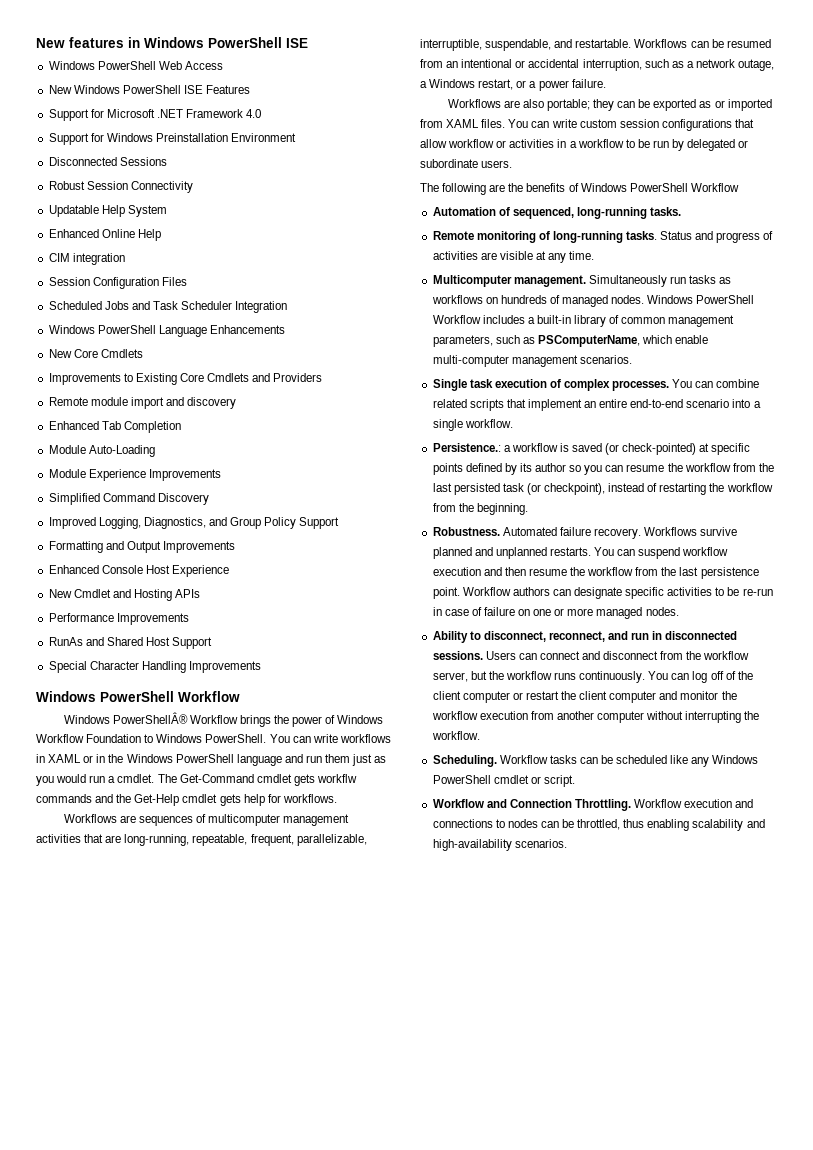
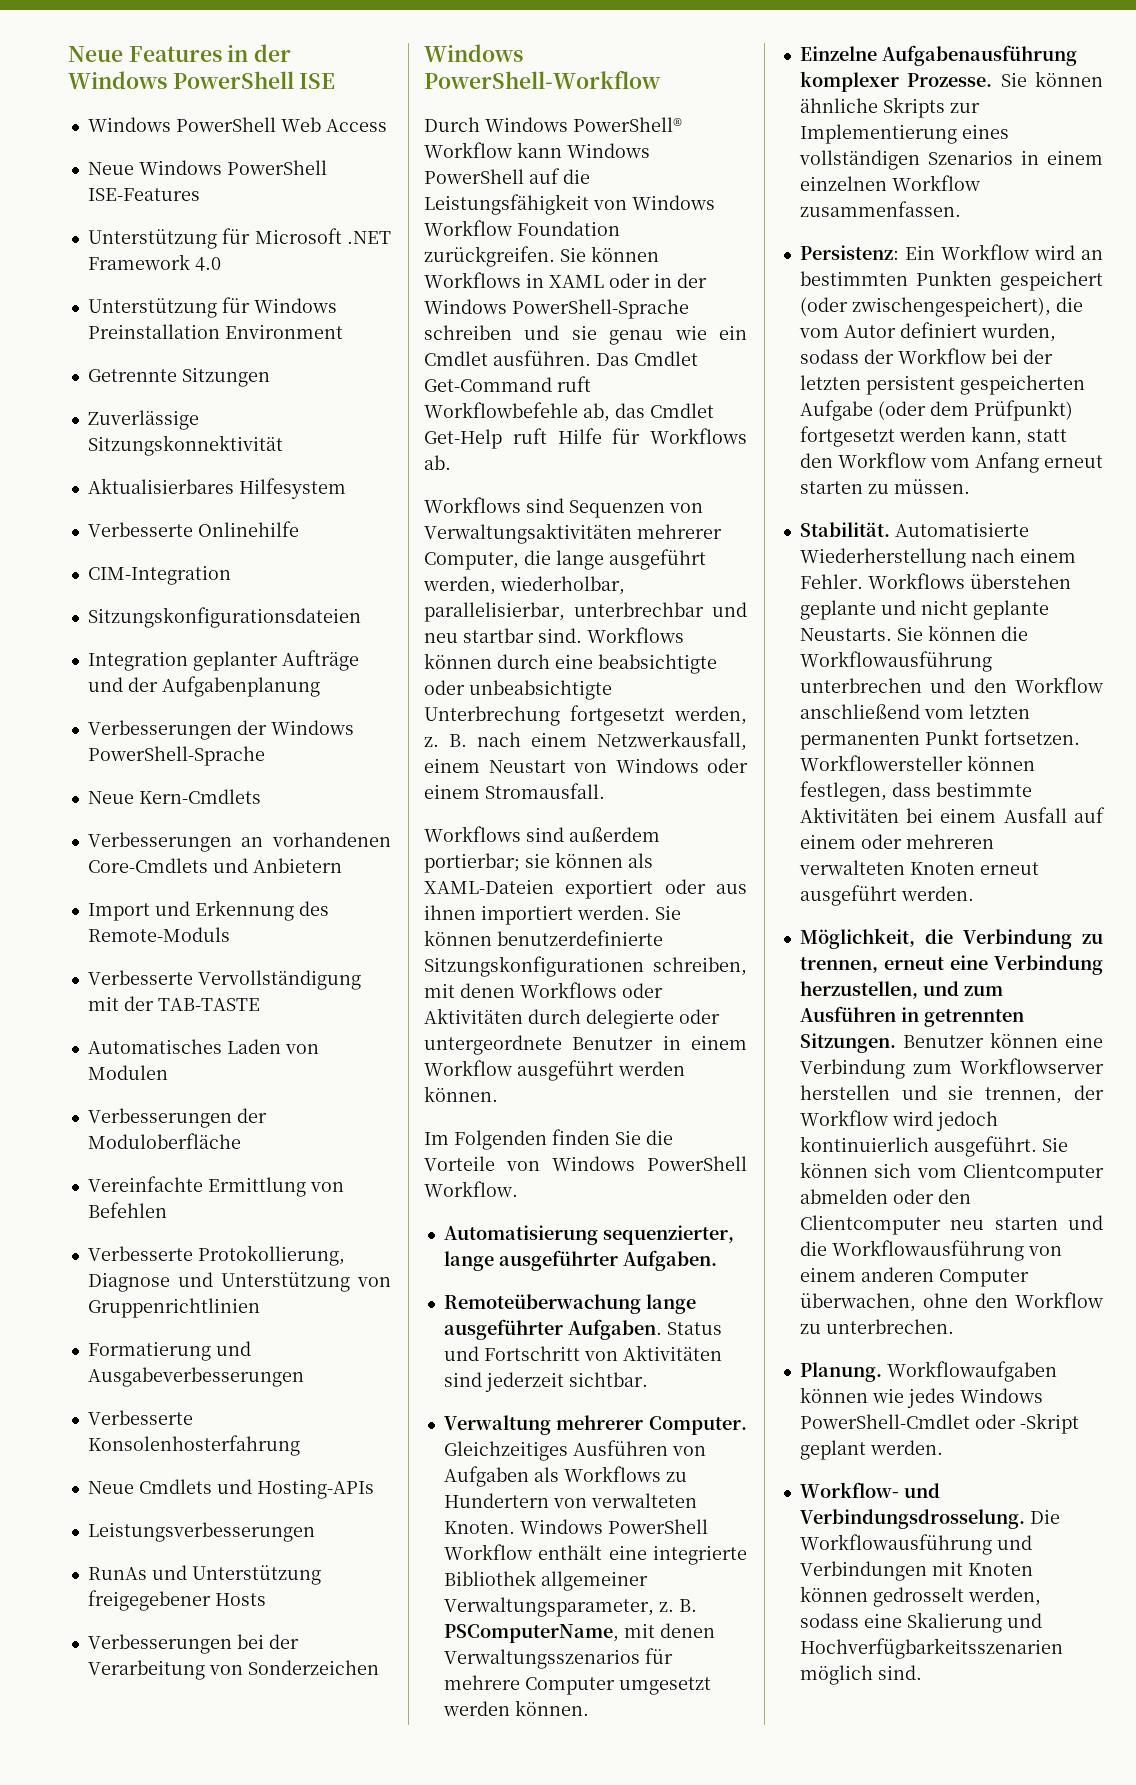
[36,37,140,48] New features in -> [68,44,292,62] Neue Features in der
[48,85,251,94] [48,109,104,121] New Windows PowerShell ISE Features // Support for -> [87,160,327,175] [87,188,200,201] [87,228,251,249] Neue Windows PowerShell ISE-Features // Unterstützung für
[48,133,104,145] Support for -> [87,297,250,318] Unterstützung für
[48,157,167,166] [48,181,193,193] [48,205,167,217] [48,229,161,241] [48,253,125,265] [48,277,187,289] [48,301,288,313] [48,325,285,337] [48,349,143,358] [48,373,323,385] [48,397,237,409] [48,421,181,433] [48,445,155,457] [48,469,221,481] [48,493,209,505] [48,517,340,529] [48,541,235,553] [48,565,229,577] [48,589,201,601] [48,613,189,625] [48,637,213,649] [48,661,261,673] [36,691,240,702] [63,712,384,727] [36,734,391,743] [36,754,387,766] [36,774,357,786] [36,794,337,806] [63,814,350,826] [36,834,367,846] [420,39,771,51] [420,59,775,71] [420,79,606,91] [447,99,772,111] [420,119,754,131] [420,139,749,151] [420,159,513,168] [420,183,739,195] [432,207,682,219] [432,231,774,243] [432,251,595,263] [432,275,732,287] [431,295,755,307] [432,315,735,327] [432,335,709,347] [432,355,632,367] [432,379,760,391] [432,399,761,411] [432,419,513,431] [432,443,751,455] [432,463,774,475] [432,483,773,495] [432,503,528,515] [432,527,738,539] [432,547,729,559] [432,567,759,579] [432,587,773,599] [432,607,679,619] [432,631,738,643] [432,651,750,660] [432,671,753,683] [432,691,737,703] [431,711,760,723] [431,731,480,740] [432,755,759,767] [432,775,575,787] [432,799,754,811] [432,819,765,831] [432,839,567,851] Disconnected Sessions // Robust Session Connectivity // Updatable Help System // Enhanced Online Help // CIM integration // Session Configuration Files // Scheduled Jobs and Task Scheduler Integration // Windows PowerShell Language Enhancements // New Core Cmdlets // Improvements to Existing Core Cmdlets and Providers // Remote module import and discovery // Enhanced Tab Completion // Module Auto-Loading // Module Experience Improvements // Simplified Command Discovery // Improved Logging, Diagnostics, and Group Policy Support // Formatting and Output Improvements // Enhanced Console Host Experience // New Cmdlet and Hosting APIs // Performance Improvements // RunAs and Shared Host Support // Special Character Handling Improvements // Windows PowerShell Workflow // Windows PowerShellÂ® Workflow brings the power of Windows Workflow Foundation to Windows PowerShell. You can write workflows in XAML or in the Windows PowerShell language and run them just as you would run a cmdlet. The Get-Command cmdlet gets workflw commands and the Get-Help cmdlet gets help for workflows. // Workflows are sequences of multicomputer management activities that are long-running, repeatable, frequent, parallelizable, interruptible, suspendable, and restartable. Workflows can be resumed from an intentional or accidental interruption, such as a network outage, a Windows restart, or a power failure. // Workflows are also portable; they can be exported as or imported from XAML files. You can write custom session configurations that allow workflow or activities in a workflow to be run by delegated or subordinate users. // The following are the benefits of Windows PowerShell Workflow // Automation of sequenced, long-running tasks. // Remote monitoring of long-running tasks. Status and progress of activities are visible at any time. // Multicomputer management. Simultaneously run tasks as workflows on hundreds of managed nodes. Windows PowerShell Workflow includes a built-in library of common management parameters, such as PSComputerName, which enable multi-computer management scenarios. // Single task execution of complex processes. You can combine related scripts that implement an entire end-to-end scenario into a single workflow. // Persistence.: a workflow is saved (or check-pointed) at specific points defined by its author so you can resume the workflow from the last persisted task (or checkpoint), instead of restarting the workflow from the beginning. // Robustness. Automated failure recovery. Workflows survive planned and unplanned restarts. You can suspend workflow execution and then resume the workflow from the last persistence point. Workflow authors can designate specific activities to be re-run in case of failure on one or more managed nodes. // Ability to disconnect, reconnect, and run in disconnected sessions. Users can connect and disconnect from the workflow server, but the workflow runs continuously. You can log off of the client computer or restart the client computer and monitor the workflow execution from another computer without interrupting the workflow. // Scheduling. Workflow tasks can be scheduled like any Windows PowerShell cmdlet or script. // Workflow and Connection Throttling. Workflow execution and connections to nodes can be throttled, thus enabling scalability and high-availability scenarios. -> [87,367,270,387] [87,410,199,430] [87,435,283,456] [87,478,346,499] [87,521,299,537] [87,565,231,585] [87,607,361,628] [87,650,359,671] [87,676,320,697] [87,720,354,740] [87,746,265,766] [87,789,261,804] [87,832,391,852] [87,858,342,873] [87,900,329,921] [87,927,230,942] [87,970,361,990] [87,996,260,1011] [87,1039,319,1054] [87,1065,168,1080] [87,1108,267,1128] [87,1133,241,1149] [87,1176,344,1197] [87,1202,167,1218] [87,1245,345,1266] [87,1272,391,1292] [87,1298,260,1318] [87,1341,251,1361] [87,1367,304,1387] [87,1410,193,1425] [87,1435,300,1456] [87,1479,374,1499] [87,1522,315,1542] [87,1565,321,1585] [87,1590,266,1611] [87,1634,299,1654] [87,1660,379,1680] [424,44,523,62] [424,71,661,89] [424,117,682,132] [424,142,650,158] [424,168,590,184] [424,194,715,215] [424,220,620,236] [424,246,659,267] [424,272,707,288] [424,299,689,319] [424,325,747,345] [424,350,698,366] [424,376,591,392] [424,402,714,422] [424,428,747,449] [424,455,451,470] [424,497,703,518] [424,523,722,544] [424,549,706,570] [423,576,625,595] [424,602,747,622] [424,627,684,643] [424,653,717,674] [424,680,612,700] [424,705,747,726] [424,731,747,751] [424,758,748,773] [424,783,605,799] [424,826,660,842] [424,852,653,873] [424,879,747,899] [424,905,681,925] [424,930,663,946] [424,956,747,977] [424,982,663,998] [424,1008,720,1029] [424,1035,747,1055] [424,1060,685,1081] [424,1086,498,1102] [424,1129,673,1150] [424,1156,747,1171] [424,1181,518,1197] [443,1225,734,1245] [443,1250,717,1271] [443,1294,696,1314] [443,1319,722,1340] [443,1345,722,1361] [443,1372,648,1392] [443,1415,747,1435] [443,1440,706,1461] [443,1466,687,1487] [443,1493,697,1508] [443,1519,708,1534] [443,1544,747,1565] [443,1570,648,1591] [443,1597,697,1617] [443,1623,715,1643] [443,1648,673,1669] [443,1675,711,1695] [442,1700,589,1716] [799,45,1077,66] [799,71,1103,92] [799,97,980,118] [799,124,1009,144] [798,150,1103,170] [799,175,980,191] [799,201,961,217] [799,244,1103,260] [799,270,1103,291] [799,297,1083,317] [798,322,1056,342] [799,348,1053,364] [799,375,1085,395] [799,400,1073,421] [799,426,1067,447] [799,452,1103,473] [799,479,970,494] [799,522,1029,537] [799,548,1076,568] [799,573,1071,589] [799,600,1049,620] [799,625,1028,641] [799,651,992,672] [799,677,1103,693] [799,704,1030,719] [799,729,1080,750] [799,755,1035,771] [799,781,1032,802] [799,807,1105,823] [799,834,994,849] [798,860,1039,875] [799,885,974,906] [799,928,1103,949] [799,955,1103,975] [799,981,1003,999] [799,1006,1024,1027] [799,1032,1103,1053] [799,1058,1104,1079] [799,1085,1104,1104] [799,1110,998,1131] [799,1136,1068,1157] [799,1162,1104,1183] [799,1189,971,1204] [799,1215,1103,1235] [799,1240,1062,1261] [799,1267,1029,1287] [799,1292,1103,1312] [799,1319,954,1334] [799,1361,1057,1382] [799,1387,1043,1408] [799,1413,1079,1434] [799,1440,943,1460] [799,1482,940,1498] [799,1509,1060,1529] [799,1534,1032,1555] [799,1561,1033,1581] [799,1586,1041,1607] [799,1612,1042,1633] [799,1638,1063,1659] [799,1665,922,1685] Getrennte Sitzungen // Zuverlässige Sitzungskonnektivität // Aktualisierbares Hilfesystem // Verbesserte Onlinehilfe // CIM-Integration // Sitzungskonfigurationsdateien // Integration geplanter Aufträge und der Aufgabenplanung // Verbesserungen der Windows PowerShell-Sprache // Neue Kern-Cmdlets // Verbesserungen an vorhandenen Core-Cmdlets und Anbietern // Import und Erkennung des Remote-Moduls // Verbesserte Vervollständigung mit der TAB-TASTE // Automatisches Laden von Modulen // Verbesserungen der Moduloberfläche // Vereinfachte Ermittlung von Befehlen // Verbesserte Protokollierung, Diagnose und Unterstützung von Gruppenrichtlinien // Formatierung und Ausgabeverbesserungen // Verbesserte Konsolenhosterfahrung // Neue Cmdlets und Hosting-APIs // Leistungsverbesserungen // RunAs und Unterstützung freigegebener Hosts // Verbesserungen bei der Verarbeitung von Sonderzeichen // Windows PowerShell-Workflow // Durch Windows PowerShell® Workflow kann Windows PowerShell auf die Leistungsfähigkeit von Windows Workflow Foundation zurückgreifen. Sie können Workflows in XAML oder in der Windows PowerShell-Sprache schreiben und sie genau wie ein Cmdlet ausführen. Das Cmdlet Get-Command ruft Workflowbefehle ab, das Cmdlet Get-Help ruft Hilfe für Workflows ab. // Workflows sind Sequenzen von Verwaltungsaktivitäten mehrerer Computer, die lange ausgeführt werden, wiederholbar, parallelisierbar, unterbrechbar und neu startbar sind. Workflows können durch eine beabsichtigte oder unbeabsichtigte Unterbrechung fortgesetzt werden, z. B. nach einem Netzwerkausfall, einem Neustart von Windows oder einem Stromausfall. // Workflows sind außerdem portierbar; sie können als XAML-Dateien exportiert oder aus ihnen importiert werden. Sie können benutzerdefinierte Sitzungskonfigurationen schreiben, mit denen Workflows oder Aktivitäten durch delegierte oder untergeordnete Benutzer in einem Workflow ausgeführt werden können. // Im Folgenden finden Sie die Vorteile von Windows PowerShell Workflow. // Automatisierung sequenzierter, lange ausgeführter Aufgaben. // Remoteüberwachung lange ausgeführter Aufgaben. Status und Fortschritt von Aktivitäten sind jederzeit sichtbar. // Verwaltung mehrerer Computer. Gleichzeitiges Ausführen von Aufgaben als Workflows zu Hundertern von verwalteten Knoten. Windows PowerShell Workflow enthält eine integrierte Bibliothek allgemeiner Verwaltungsparameter, z. B. PSComputerName, mit denen Verwaltungsszenarios für mehrere Computer umgesetzt werden können. // Einzelne Aufgabenausführung komplexer Prozesse. Sie können ähnliche Skripts zur Implementierung eines vollständigen Szenarios in einem einzelnen Workflow zusammenfassen. // Persistenz: Ein Workflow wird an bestimmten Punkten gespeichert (oder zwischengespeichert), die vom Autor definiert wurden, sodass der Workflow bei der letzten persistent gespeicherten Aufgabe (oder dem Prüfpunkt) fortgesetzt werden kann, statt den Workflow vom Anfang erneut starten zu müssen. // Stabilität. Automatisierte Wiederherstellung nach einem Fehler. Workflows überstehen geplante und nicht geplante Neustarts. Sie können die Workflowausführung unterbrechen und den Workflow anschließend vom letzten permanenten Punkt fortsetzen. Workflowersteller können festlegen, dass bestimmte Aktivitäten bei einem Ausfall auf einem oder mehreren verwalteten Knoten erneut ausgeführt werden. // Möglichkeit, die Verbindung zu trennen, erneut eine Verbindung herzustellen, und zum Ausführen in getrennten Sitzungen. Benutzer können eine Verbindung zum Workflowserver herstellen und sie trennen, der Workflow wird jedoch kontinuierlich ausgeführt. Sie können sich vom Clientcomputer abmelden oder den Clientcomputer neu starten und die Workflowausführung von einem anderen Computer überwachen, ohne den Workflow zu unterbrechen. // Planung. Workflowaufgaben können wie jedes Windows PowerShell-Cmdlet oder -Skript geplant werden. // Workflow- und Verbindungsdrosselung. Die Workflowausführung und Verbindungen mit Knoten können gedrosselt werden, sodass eine Skalierung und Hochverfügbarkeitsszenarien möglich sind.

